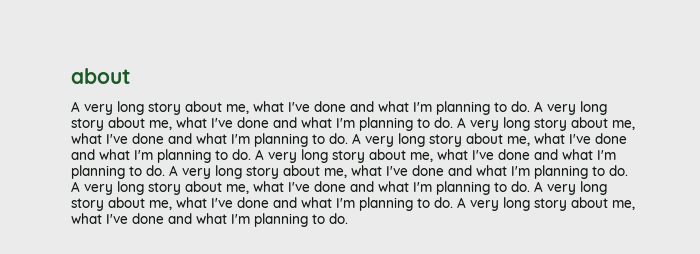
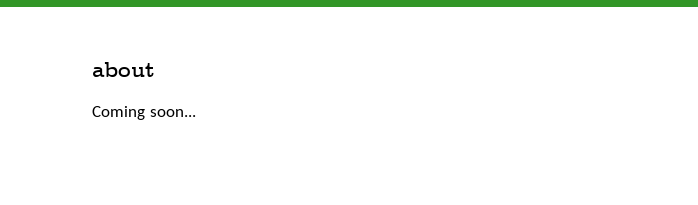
[71,101,607,115] [71,117,635,131] [71,133,627,147] [71,149,616,163] [71,165,628,179] [71,181,607,195] [71,197,635,211] [71,213,348,227] A very long story about me, what I've done and what I'm planning to do. A very long story about me, what I've done and what I'm planning to do. A very long story about me, what I've done and what I'm planning to do. A very long story about me, what I've done and what I'm planning to do. A very long story about me, what I've done and what I'm planning to do. A very long story about me, what I've done and what I'm planning to do. A very long story about me, what I've done and what I'm planning to do. A very long story about me, what I've done and what I'm planning to do. A very long story about me, what I've done and what I'm planning to do. -> [92,106,196,120] Coming soon...

